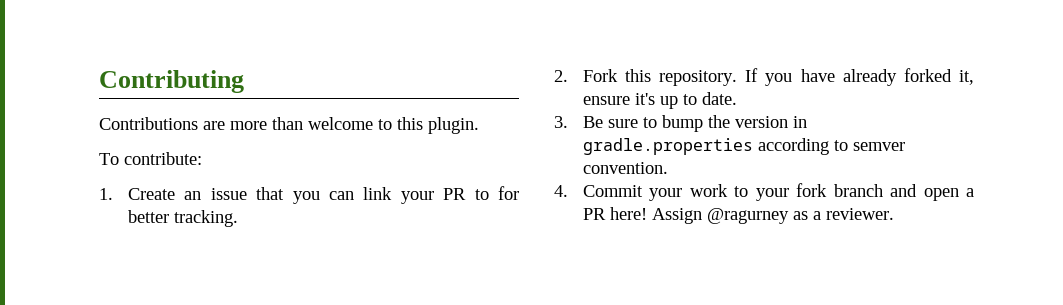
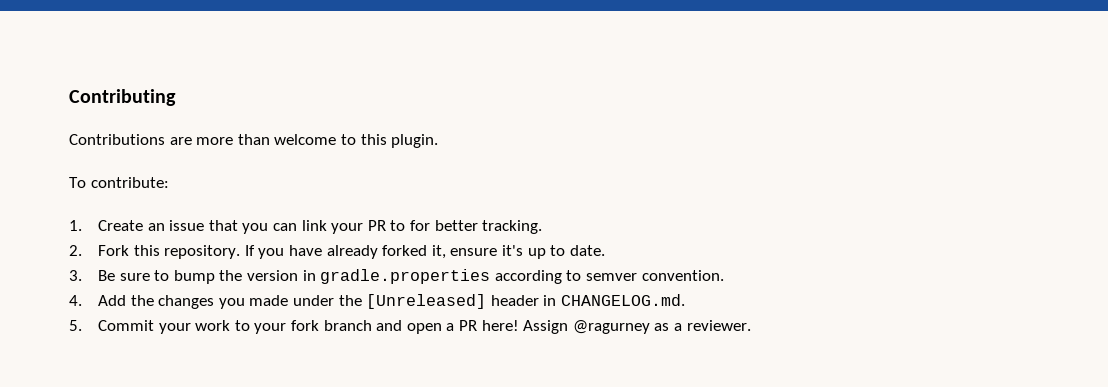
(568, 191) none -> [98,294,686,309] [69,320,82,331] Add the changes you made under the [Unreleased] header in CHANGELOG.md. // 5.

